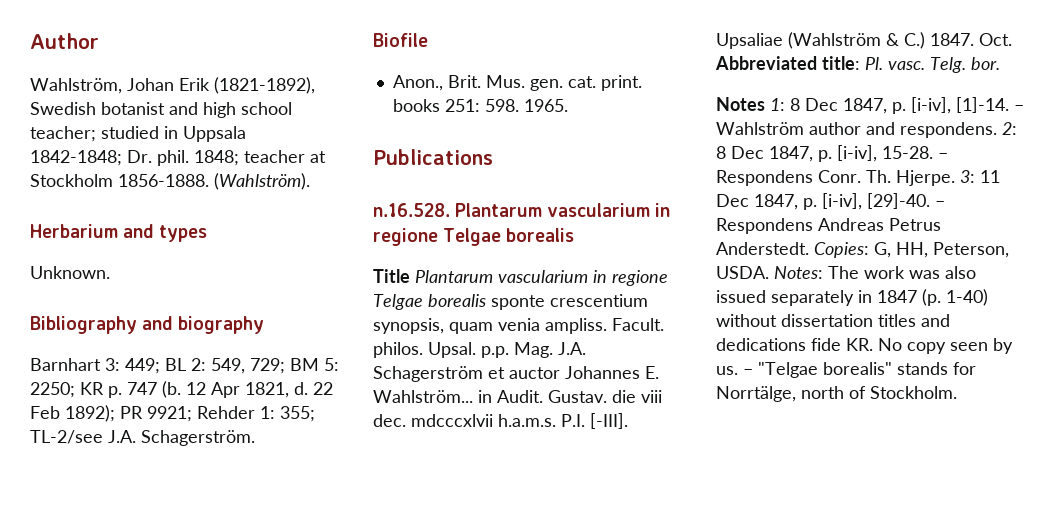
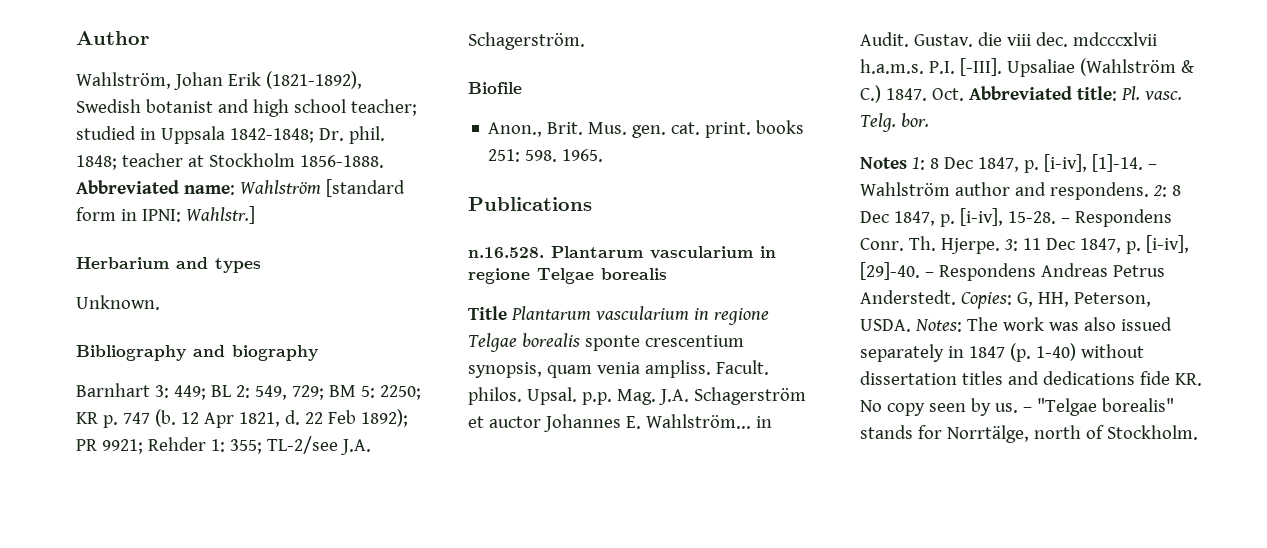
[214,173,310,190] (Wahlström). -> [76,179,405,197] [76,206,255,224] Abbreviated name: Wahlström [standard form in IPNI: Wahlstr.]

